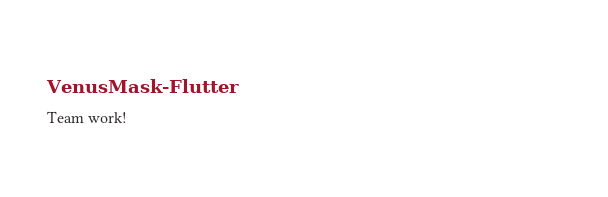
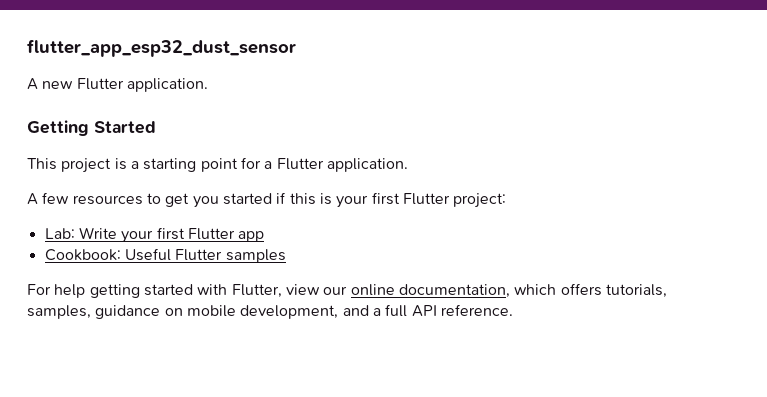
[46,79,239,93] [47,111,128,123] VenusMask-Flutter // Team work! -> [27,39,296,57] [27,78,208,92] [27,120,156,136] [27,157,408,173] [27,192,507,208] [44,227,265,243] [44,248,286,263] [27,283,667,298] [27,304,513,319] flutter_app_esp32_dust_sensor // A new Flutter application. // Getting Started // This project is a starting point for a Flutter application. // A few resources to get you started if this is your first Flutter project: // Lab: Write your first Flutter app // Cookbook: Useful Flutter samples // For help getting started with Flutter, view our online documentation, which offers tutorials, samples, guidance on mobile development, and a full API reference.

